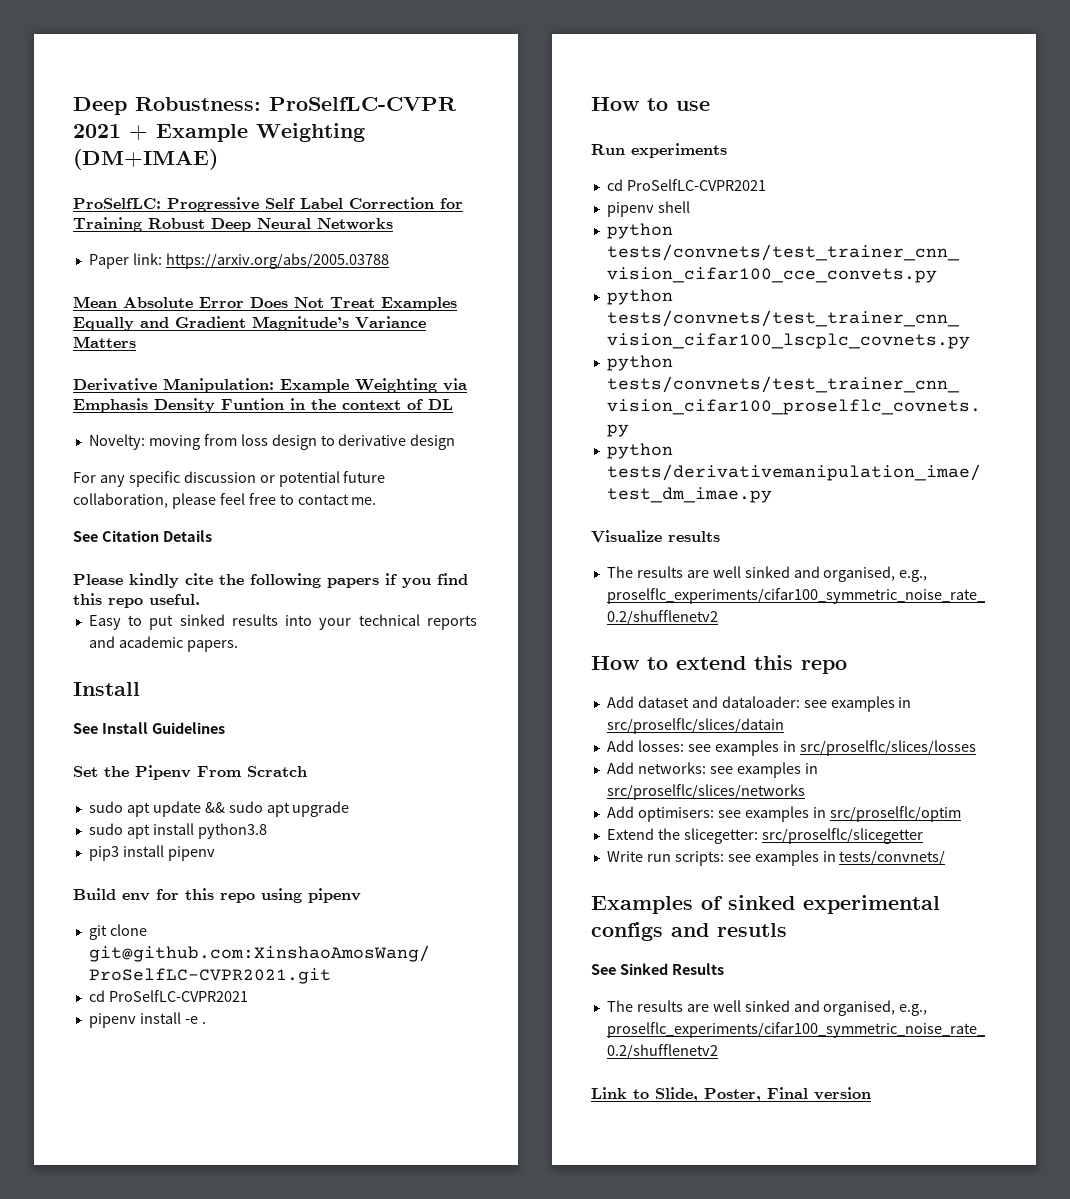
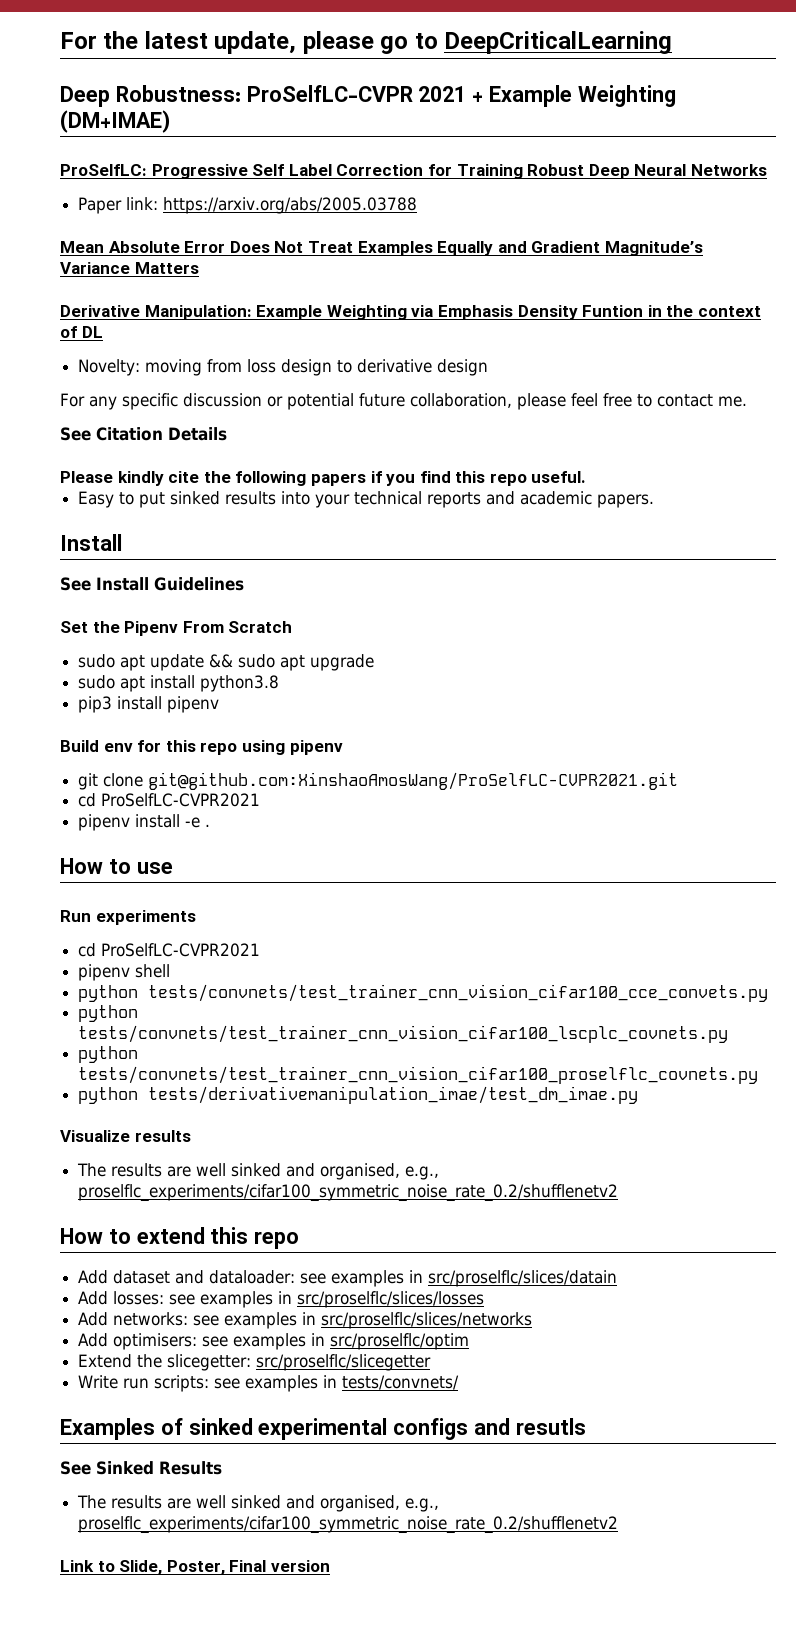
(73, 106) none -> [60,31,673,54] For the latest update, please go to DeepCriticalLearning //

